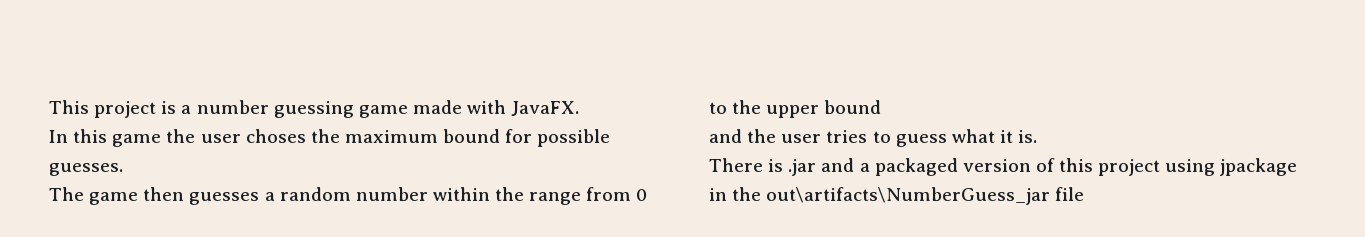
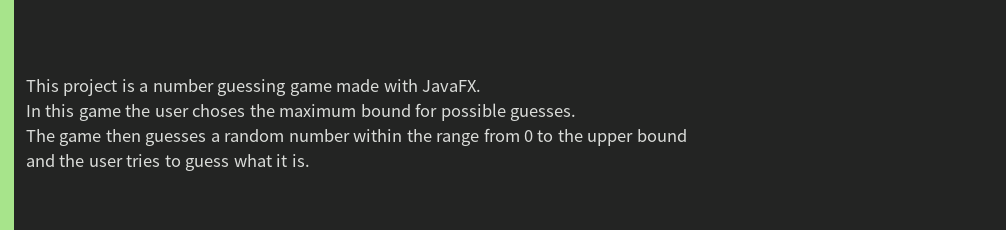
[709,158,1298,176] [709,187,1085,205] // There is .jar and a packaged version of this project using jpackage in the out\artifacts\NumberGuess_jar file -> (310, 160) none

